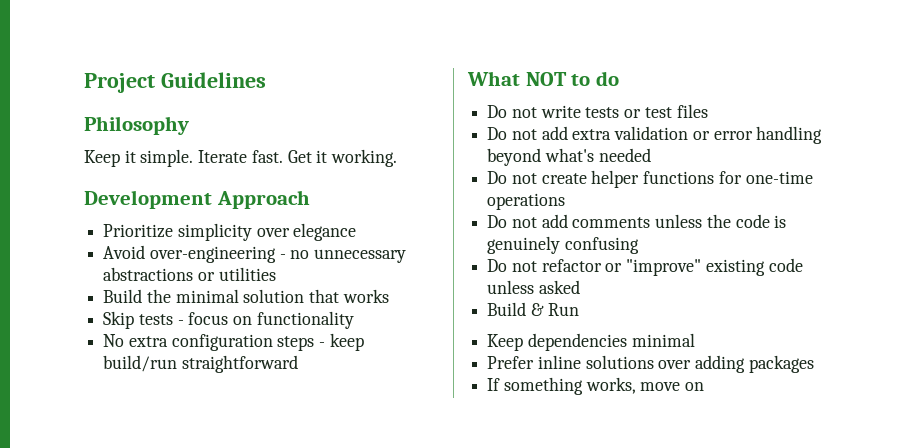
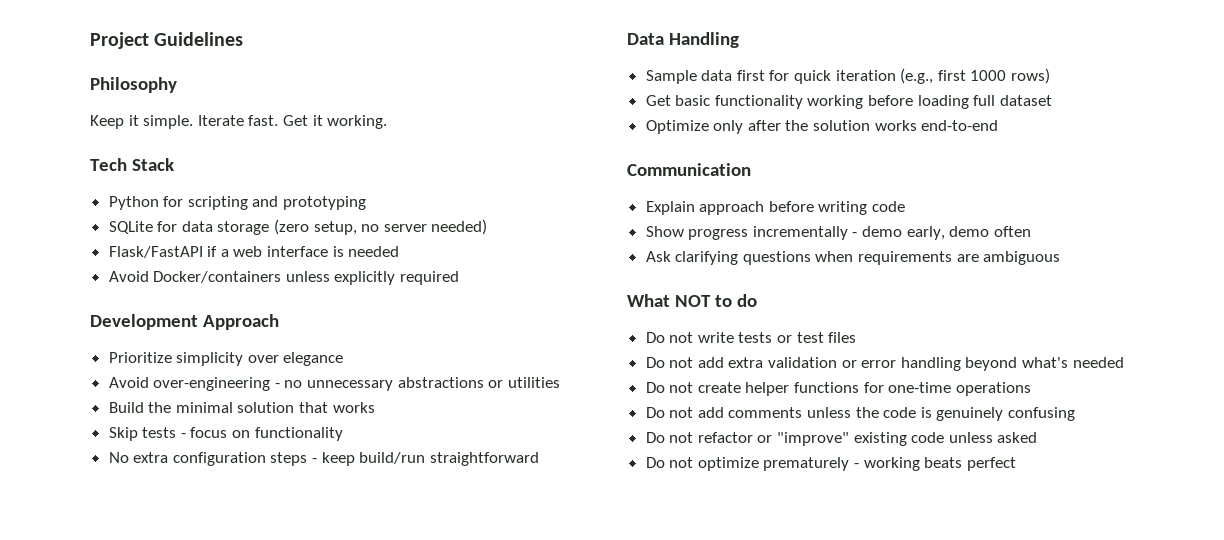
(398, 158) none -> [90,158,174,171] [108,196,367,210] [108,219,488,235] [108,246,400,258] [108,271,460,285] // Tech Stack // Python for scripting and prototyping // SQLite for data storage (zero setup, no server needed) // Flask/FastAPI if a web interface is needed // Avoid Docker/containers unless explicitly required
(298, 364) none -> [627,32,739,48] [645,68,1051,84] [645,95,1052,109] [645,120,999,134] [627,163,751,176] [645,201,906,215] [645,226,1031,240] [645,251,1061,265] // Data Handling // Sample data first for quick iteration (e.g., first 1000 rows) // Get basic functionality working before loading full dataset // Optimize only after the solution works end-to-end // Communication // Explain approach before writing code // Show progress incrementally - demo early, demo often // Ask clarifying questions when requirements are ambiguous
[487,302,579,316] [487,333,695,351] [487,355,814,373] [487,377,705,395] Build & Run // Keep dependencies minimal // Prefer inline solutions over adding packages // If something works, move on -> [645,457,1016,471] Do not optimize prematurely - working beats perfect

